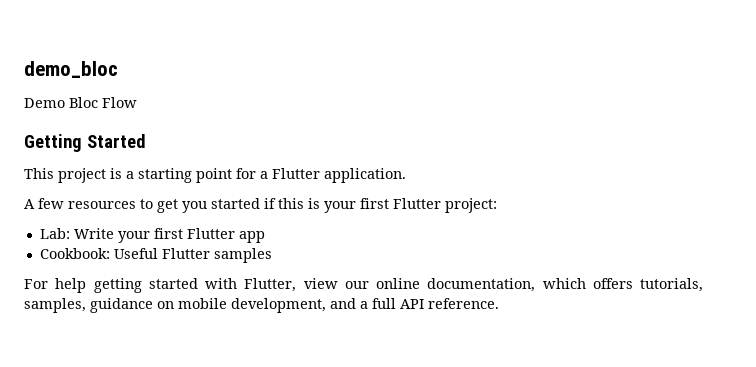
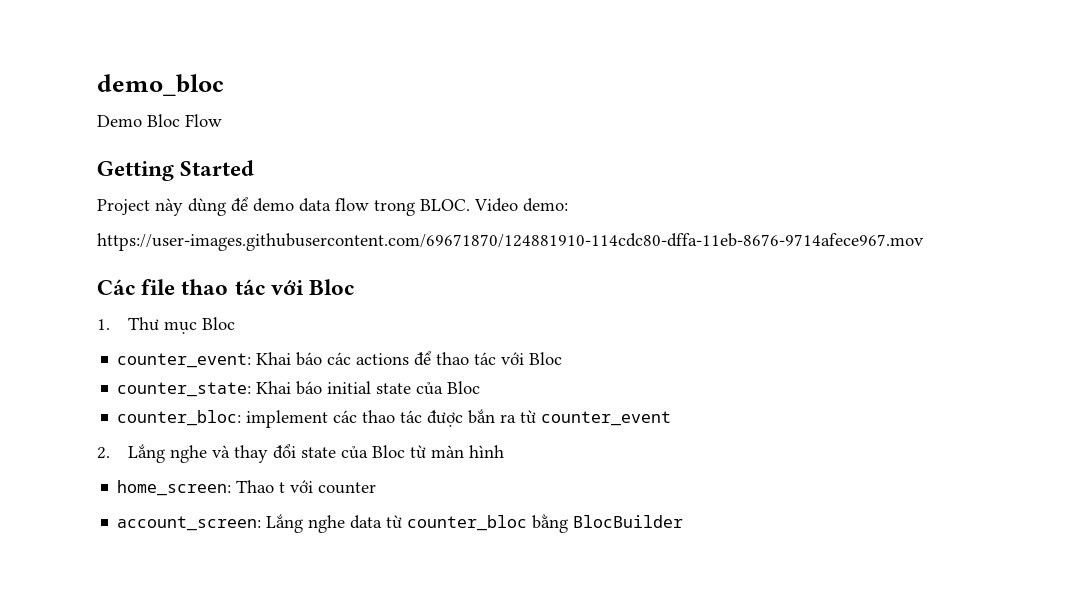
[24,168,406,183] [24,198,497,213] [39,228,265,243] [39,248,272,263] [24,278,703,293] [24,298,499,313] This project is a starting point for a Flutter application. // A few resources to get you started if this is your first Flutter project: // Lab: Write your first Flutter app // Cookbook: Useful Flutter samples // For help getting started with Flutter, view our online documentation, which offers tutorials, samples, guidance on mobile development, and a full API reference. -> [97,197,568,216] [97,233,924,251] [97,279,355,295] [97,317,236,334] [117,351,563,368] [117,381,481,397] [117,409,672,428] [97,444,505,463] [117,480,377,496] [117,514,684,533] Project này dùng để demo data flow trong BLOC. Video demo: // https://user-images.githubusercontent.com/69671870/124881910-114cdc80-dffa-11eb-8676-9714afece967.mov // Các file thao tác với Bloc // 1. Thư mục Bloc // counter_event: Khai báo các actions để thao tác với Bloc // counter_state: Khai báo initial state của Bloc // counter_bloc: implement các thao tác được bắn ra từ counter_event // 2. Lắng nghe và thay đổi state của Bloc từ màn hình // home_screen: Thao t với counter // account_screen: Lắng nghe data từ counter_bloc bằng BlocBuilder

